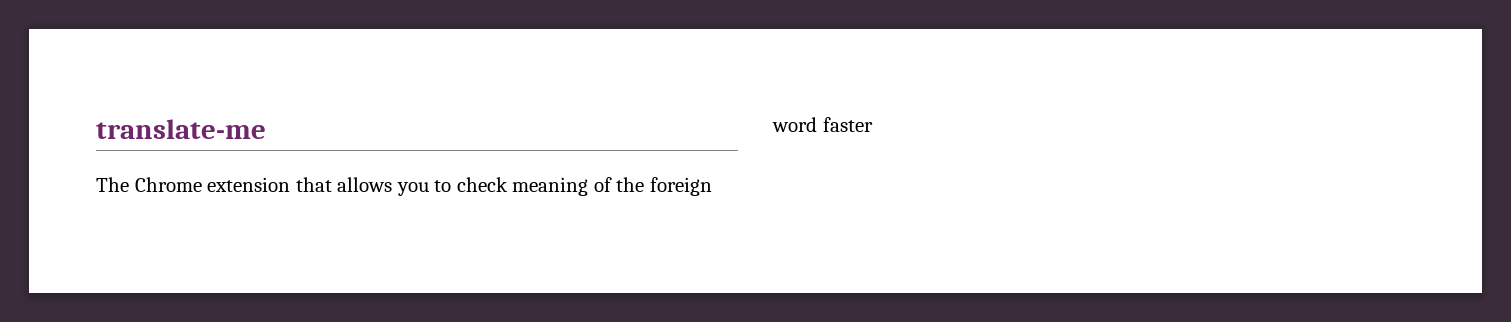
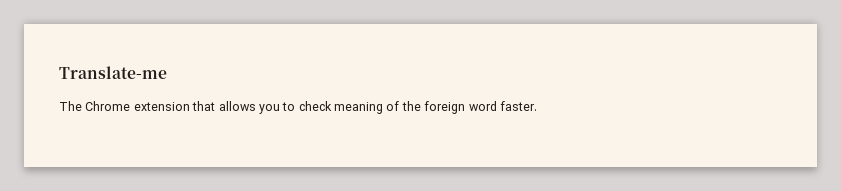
[96,119,266,139] translate-me -> [59,66,167,79] Translate-me
[822,117,873,132] faster -> [499,101,537,111] faster.

